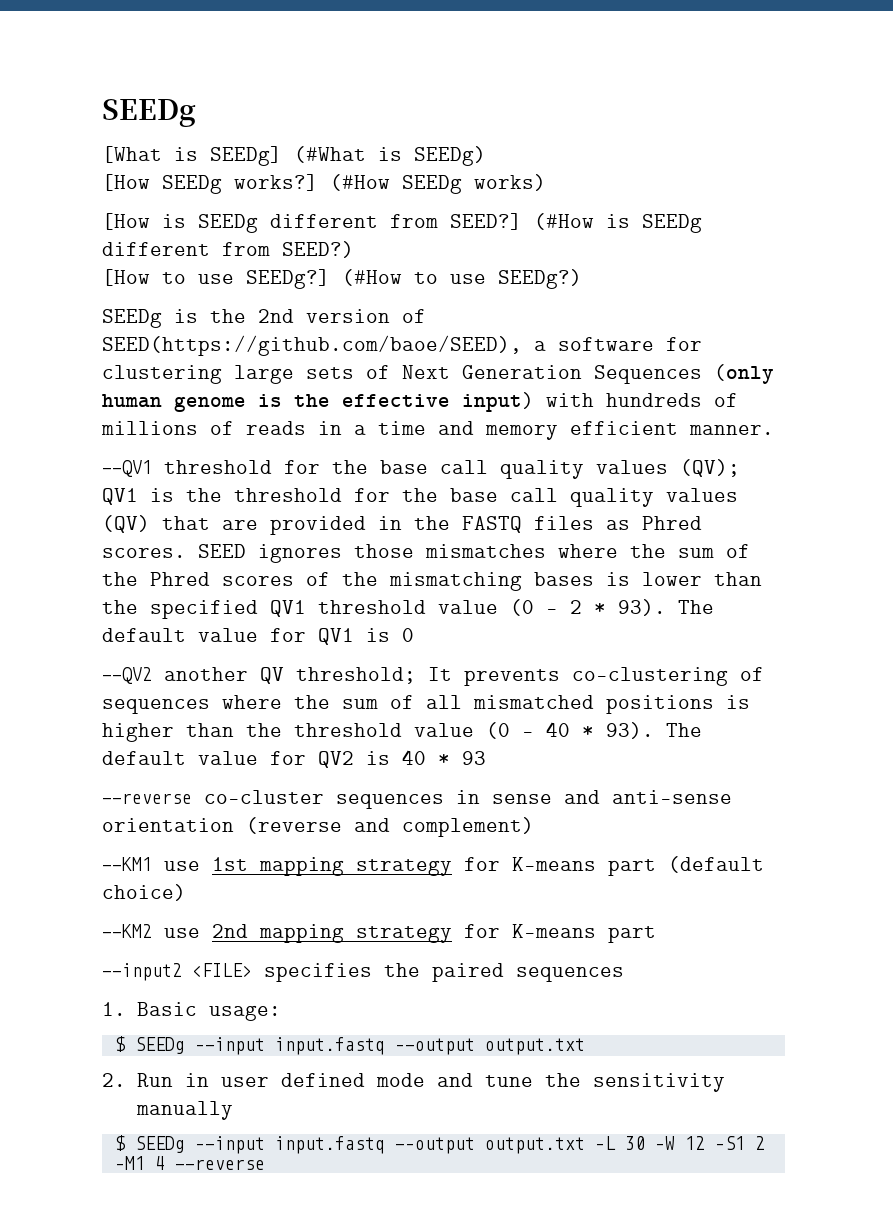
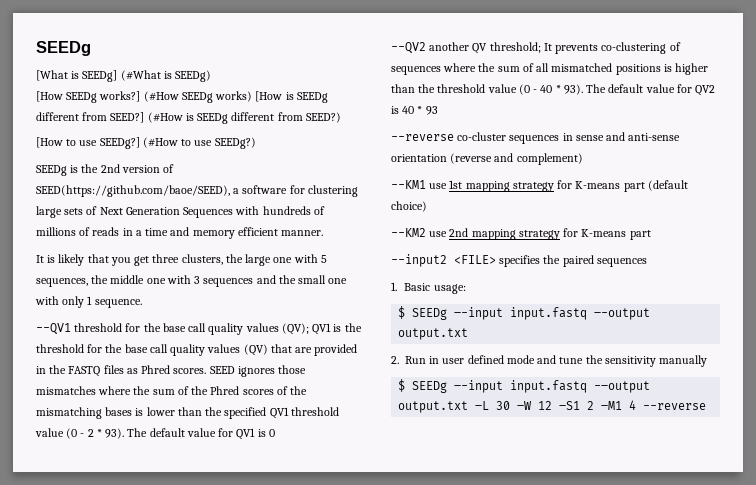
(546, 182) // -> (253, 96) none
[714,364,774,384] [102,392,534,412] (only human genome is the effective input) -> (234, 212) none
(774, 430) none -> [36,254,327,266] [36,275,348,287] [35,296,142,308] // It is likely that you get three clusters, the large one with 5 sequences, the middle one with 3 sequences and the small one with only 1 sequence.

